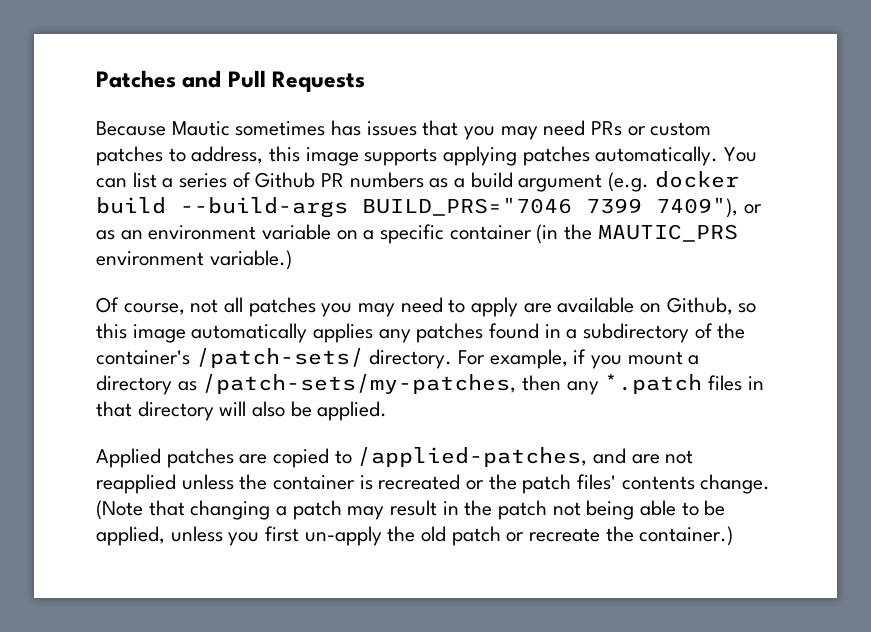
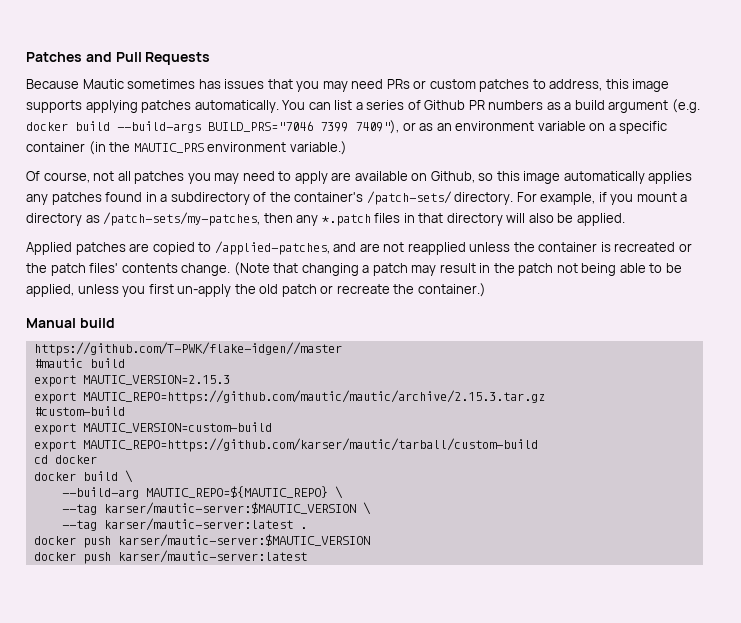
(734, 536) none -> [26,318,115,328] [33,342,342,356] [33,358,125,368] [33,375,230,387] [33,390,545,404] [33,406,125,416] [33,422,272,435] [33,438,538,452] [33,455,97,464] [33,470,133,483] [61,486,343,499] [61,502,371,515] [61,518,307,531] [33,534,370,548] [33,550,307,564] // Manual build // https://github.com/T-PWK/flake-idgen//master // #mautic build // export MAUTIC_VERSION=2.15.3 // export MAUTIC_REPO=https://github.com/mautic/mautic/archive/2.15.3.tar.gz // #custom-build // export MAUTIC_VERSION=custom-build // export MAUTIC_REPO=https://github.com/karser/mautic/tarball/custom-build // cd docker // docker build \ // --build-arg MAUTIC_REPO=${MAUTIC_REPO} \ // --tag karser/mautic-server:$MAUTIC_VERSION \ // --tag karser/mautic-server:latest . // docker push karser/mautic-server:$MAUTIC_VERSION // docker push karser/mautic-server:latest

